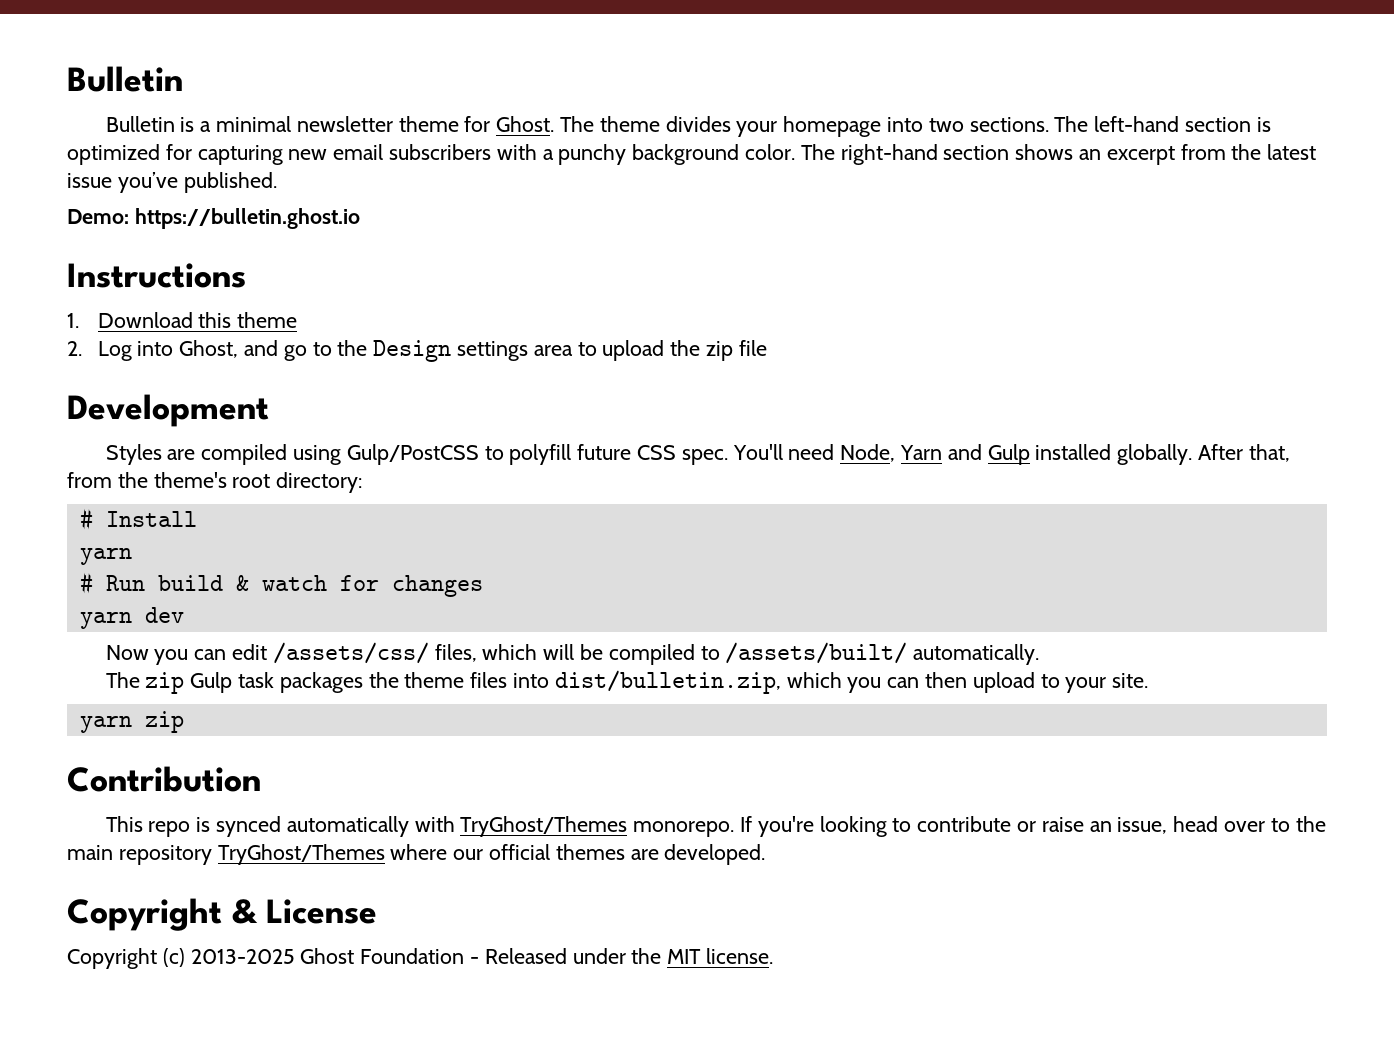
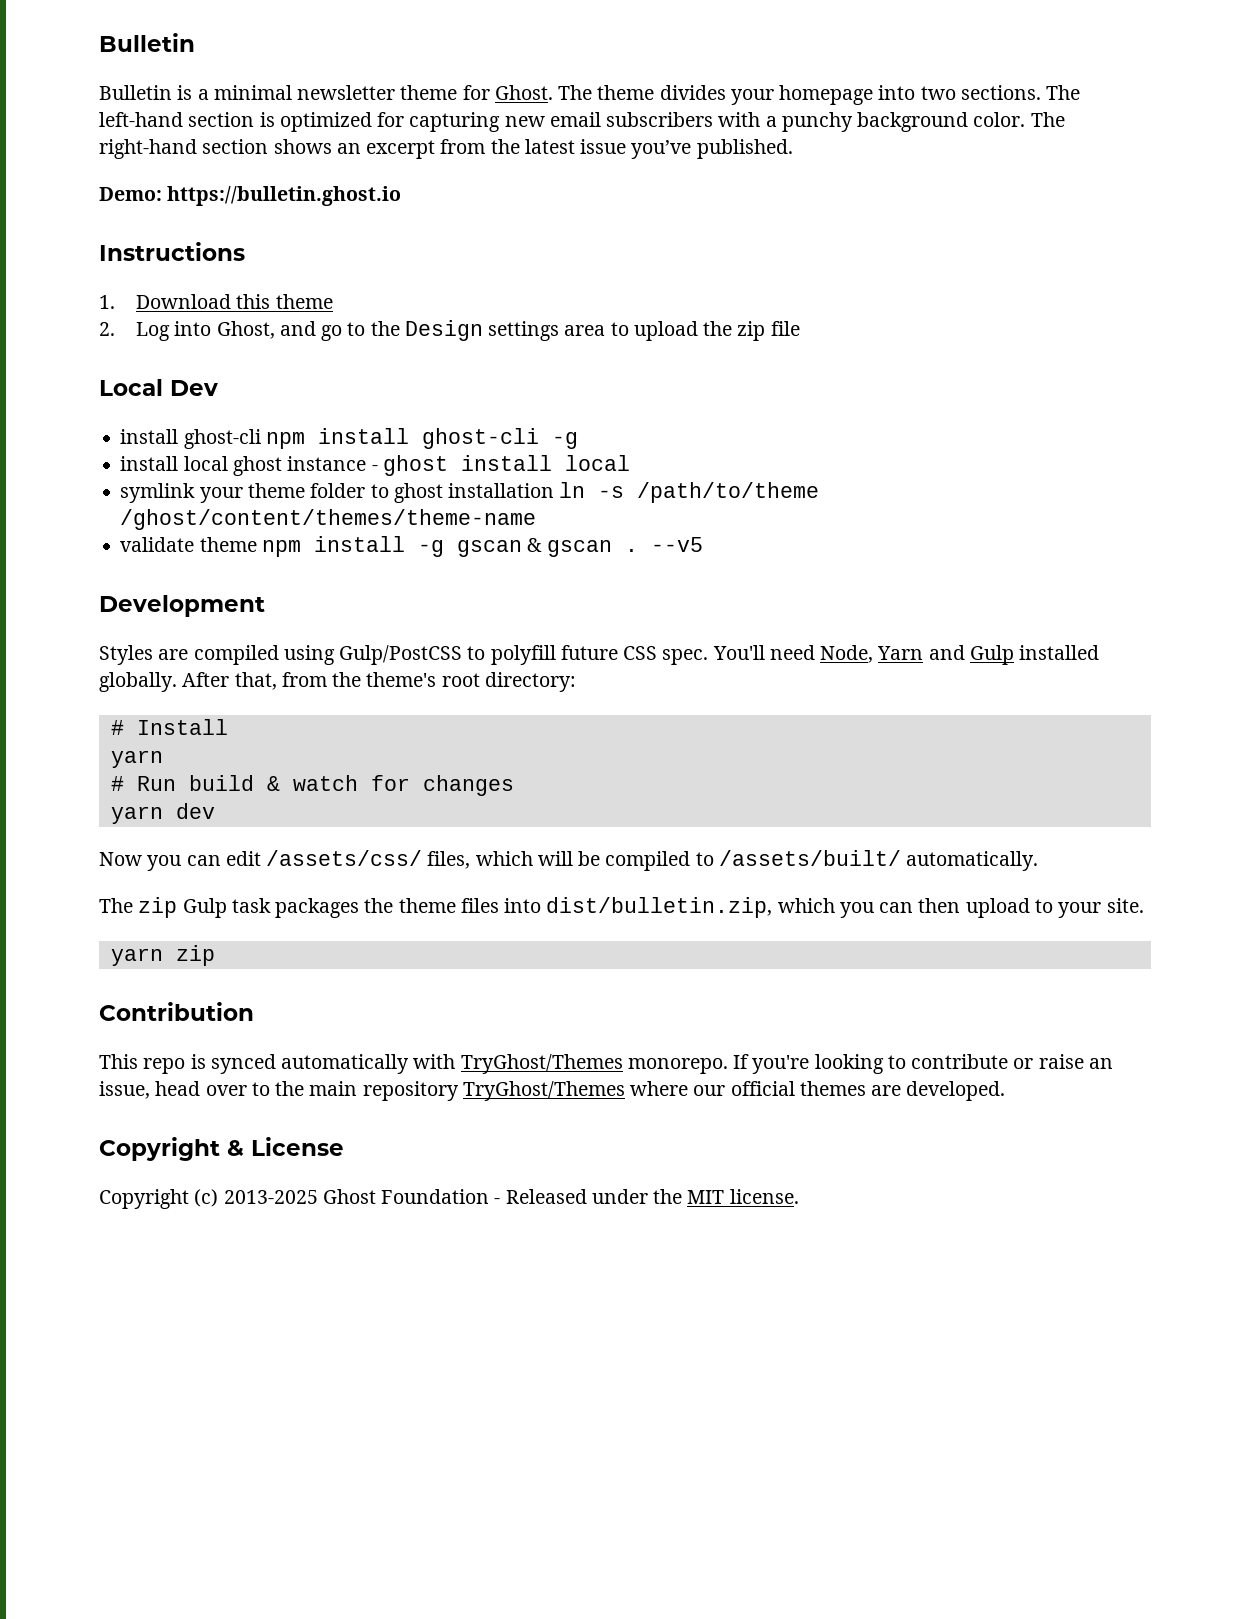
(767, 348) none -> [99,379,218,396] [120,428,578,449] [120,455,630,476] [120,482,820,503] [120,509,537,530] [120,536,703,557] // Local Dev // install ghost-cli npm install ghost-cli -g // install local ghost instance - ghost install local // symlink your theme folder to ghost installation ln -s /path/to/theme /ghost/content/themes/theme-name // validate theme npm install -g gscan & gscan . --v5

